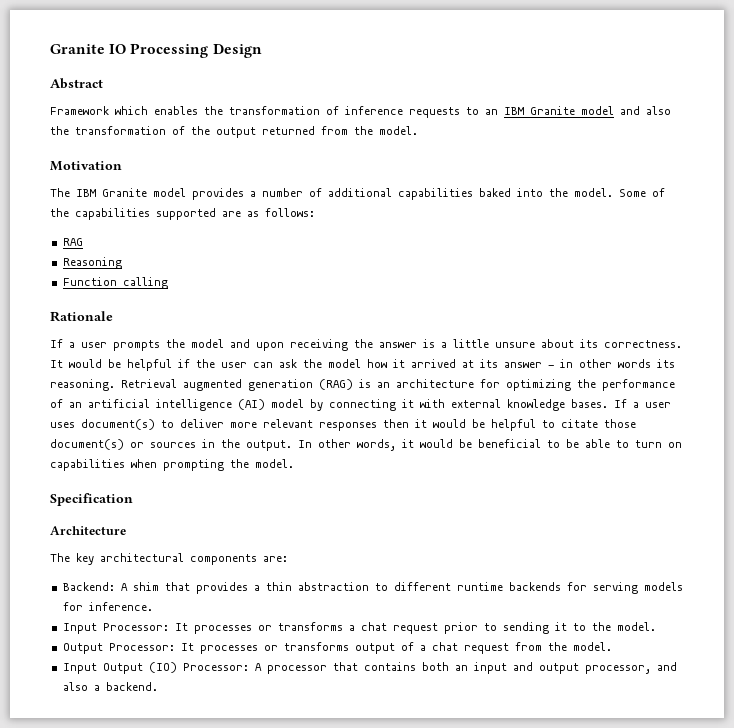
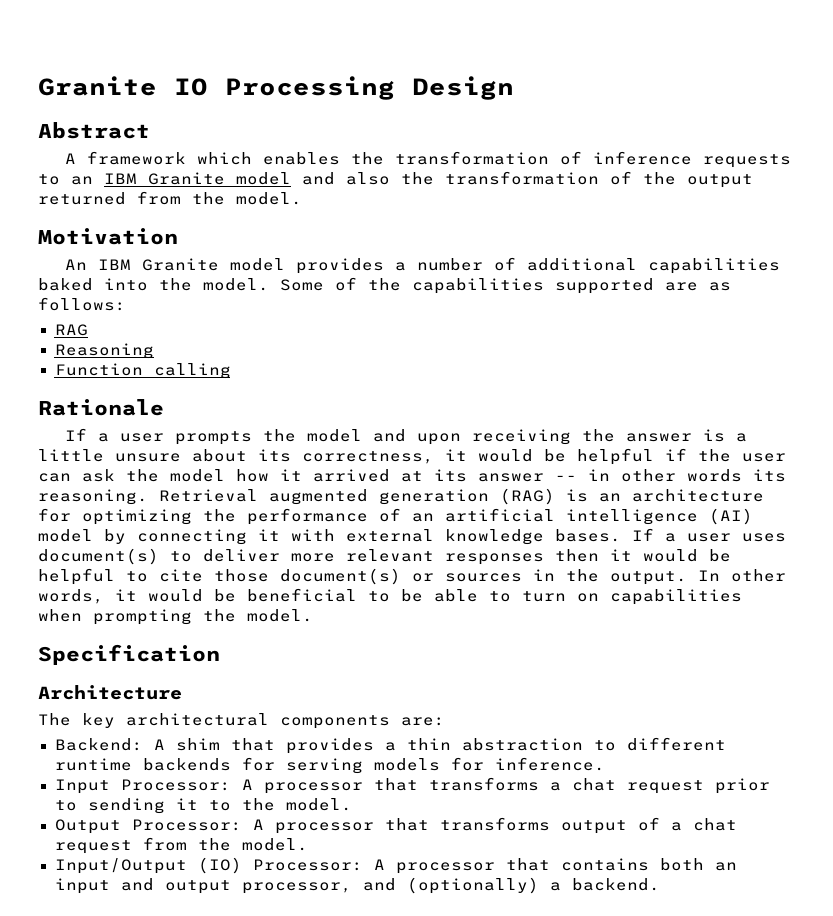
[50,106,109,115] Framework -> [65,151,187,165] A framework
[50,188,70,197] The -> [65,259,88,270] An
[604,340,682,348] [50,360,63,368] correctness. It -> [302,449,467,464] correctness, it
[548,365,554,368] - -> [555,475,577,481] --
[561,419,598,428] citate -> [159,569,203,582] cite
[174,623,272,634] It processes or -> [241,778,418,794] A processor that
[180,643,278,654] It processes or -> [252,818,429,834] A processor that
[62,663,143,674] Input Output -> [54,858,187,874] Input/Output
[62,682,88,691] also -> [406,877,539,894] (optionally)

